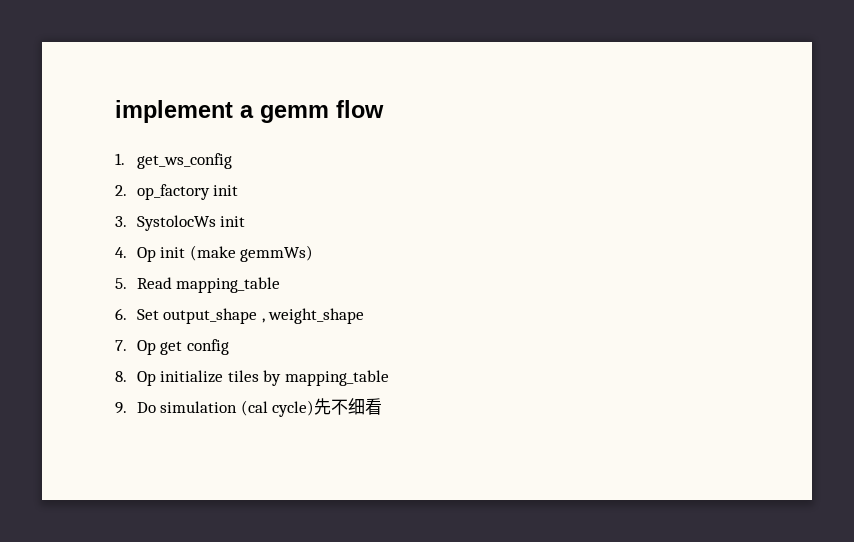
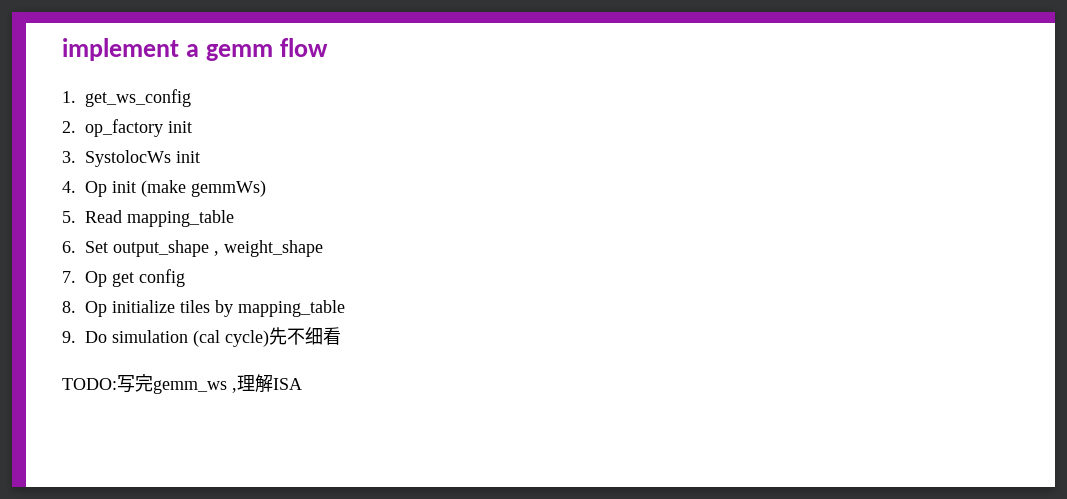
(383, 406) none -> [62,374,302,394] // TODO:写完gemm_ws ,理解ISA

